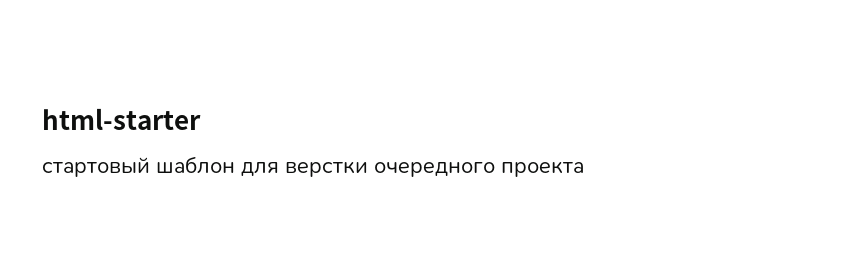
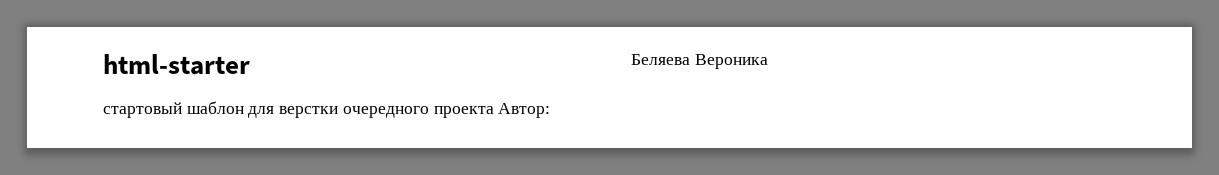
(584, 169) none -> [498,103,551,118] [631,54,768,69] Автор: Беляева Вероника

